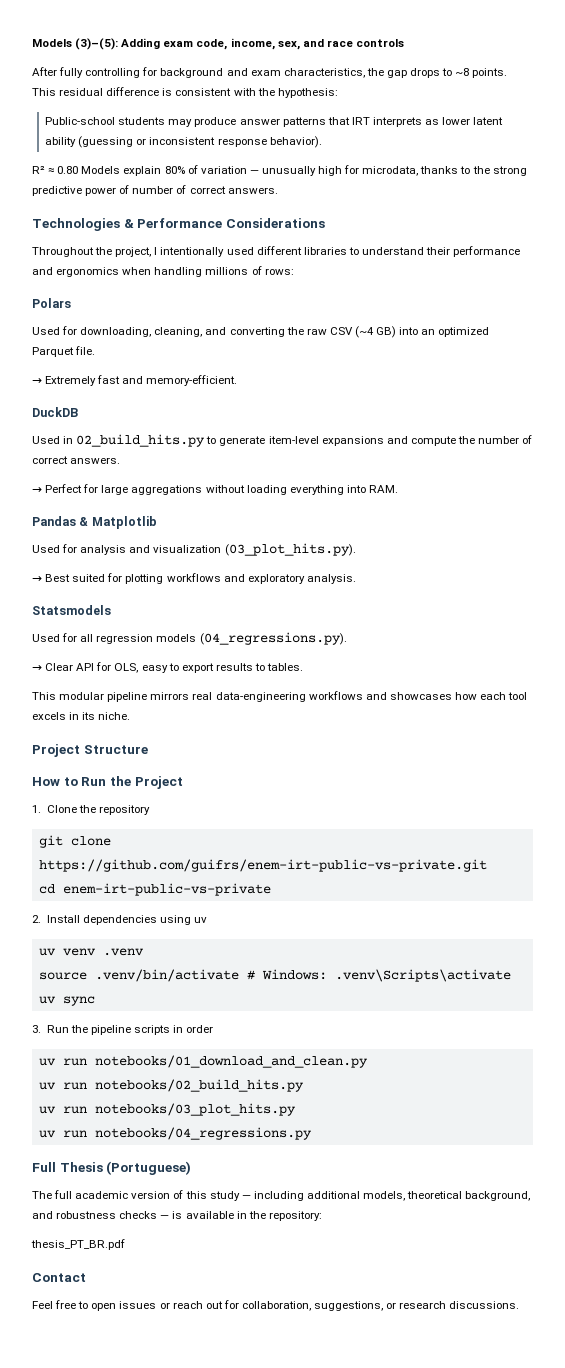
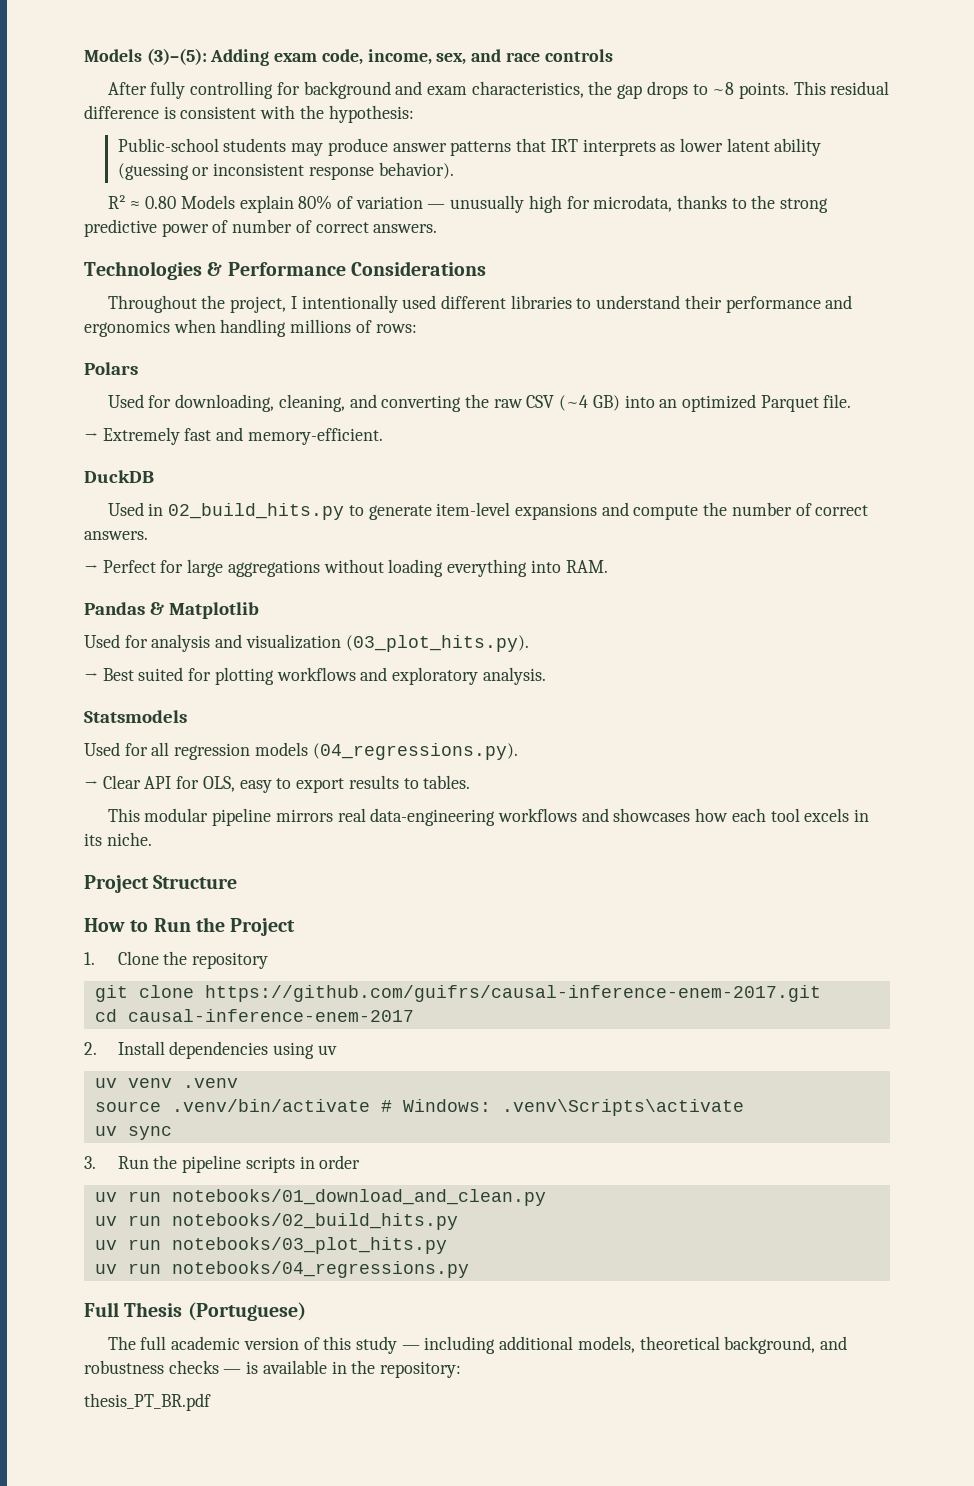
[38,859,487,872] https://github.com/guifrs/enem-irt-public-vs-private.git -> [204,985,821,1002] https://github.com/guifrs/causal-inference-enem-2017.git
[62,883,271,896] enem-irt-public-vs-private -> [127,1009,414,1022] causal-inference-enem-2017
[32,1273,86,1282] [32,1300,520,1311] // Contact // Feel free to open issues or reach out for collaboration, suggestions, or research discussions. -> (211, 1402) none

